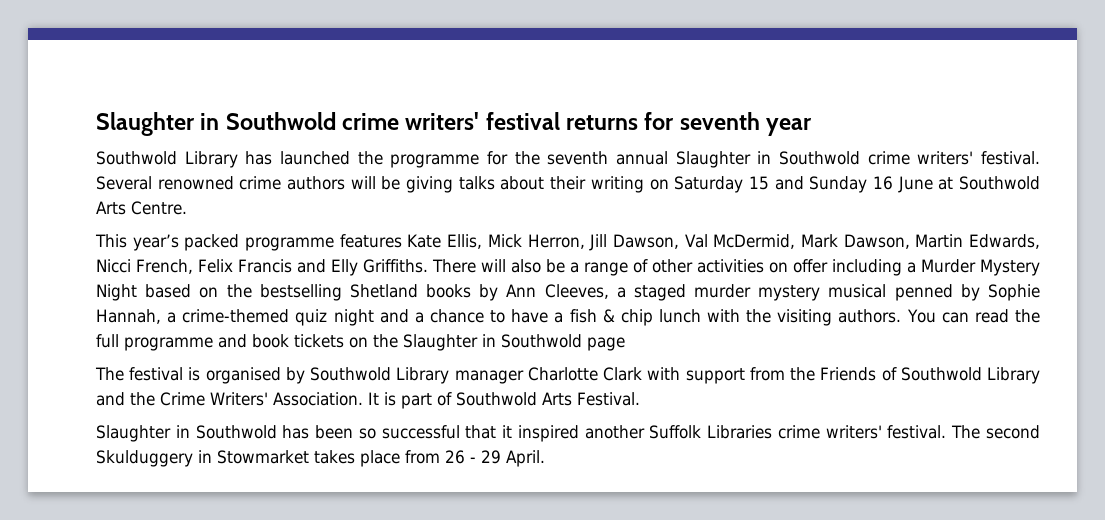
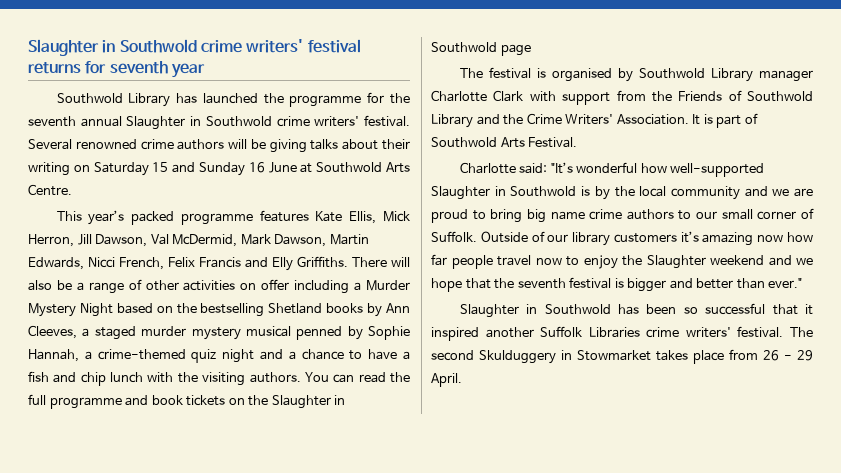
[602,309,615,323] & -> [53,372,77,383] and
(640, 399) none -> [459,162,765,177] [431,186,813,200] [431,208,814,223] [431,231,813,246] [431,254,813,269] [431,277,803,292] // Charlotte said: "It’s wonderful how well-supported Slaughter in Southwold is by the local community and we are proud to bring big name crime authors to our small corner of Suffolk. Outside of our library customers it’s amazing now how far people travel now to enjoy the Slaughter weekend and we hope that the seventh festival is bigger and better than ever."

